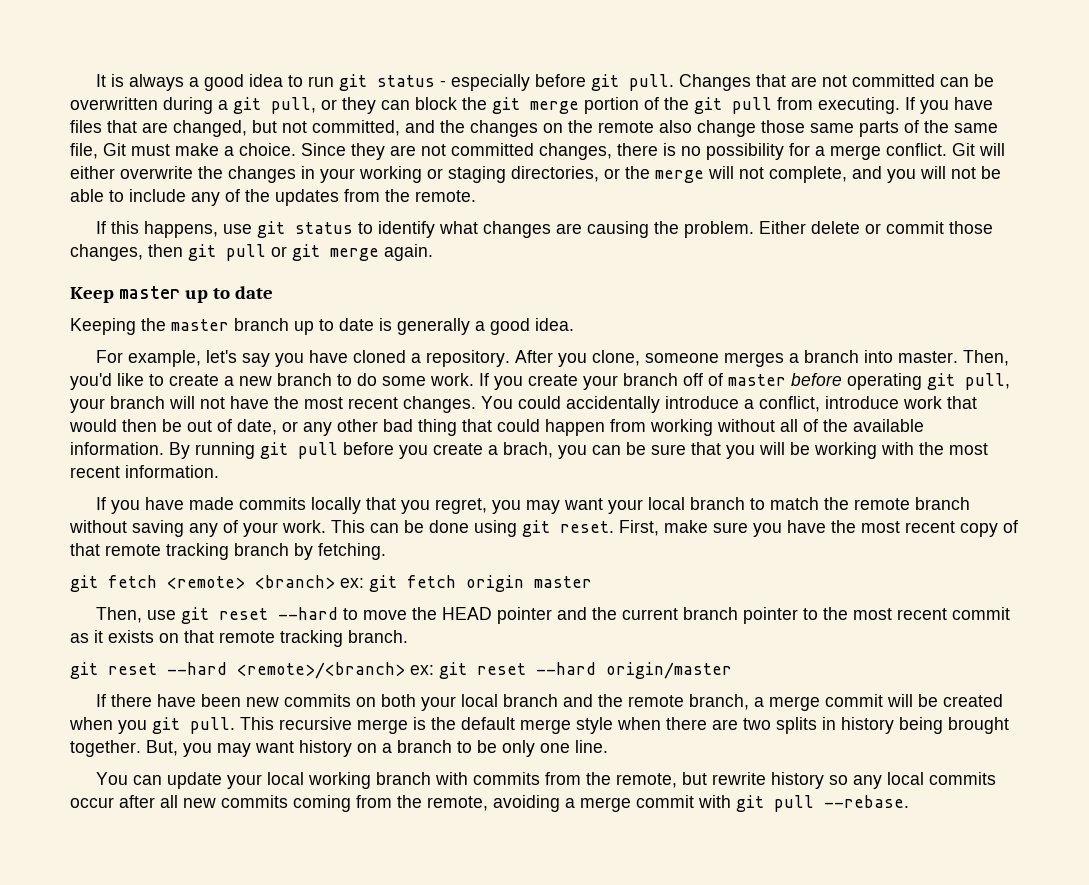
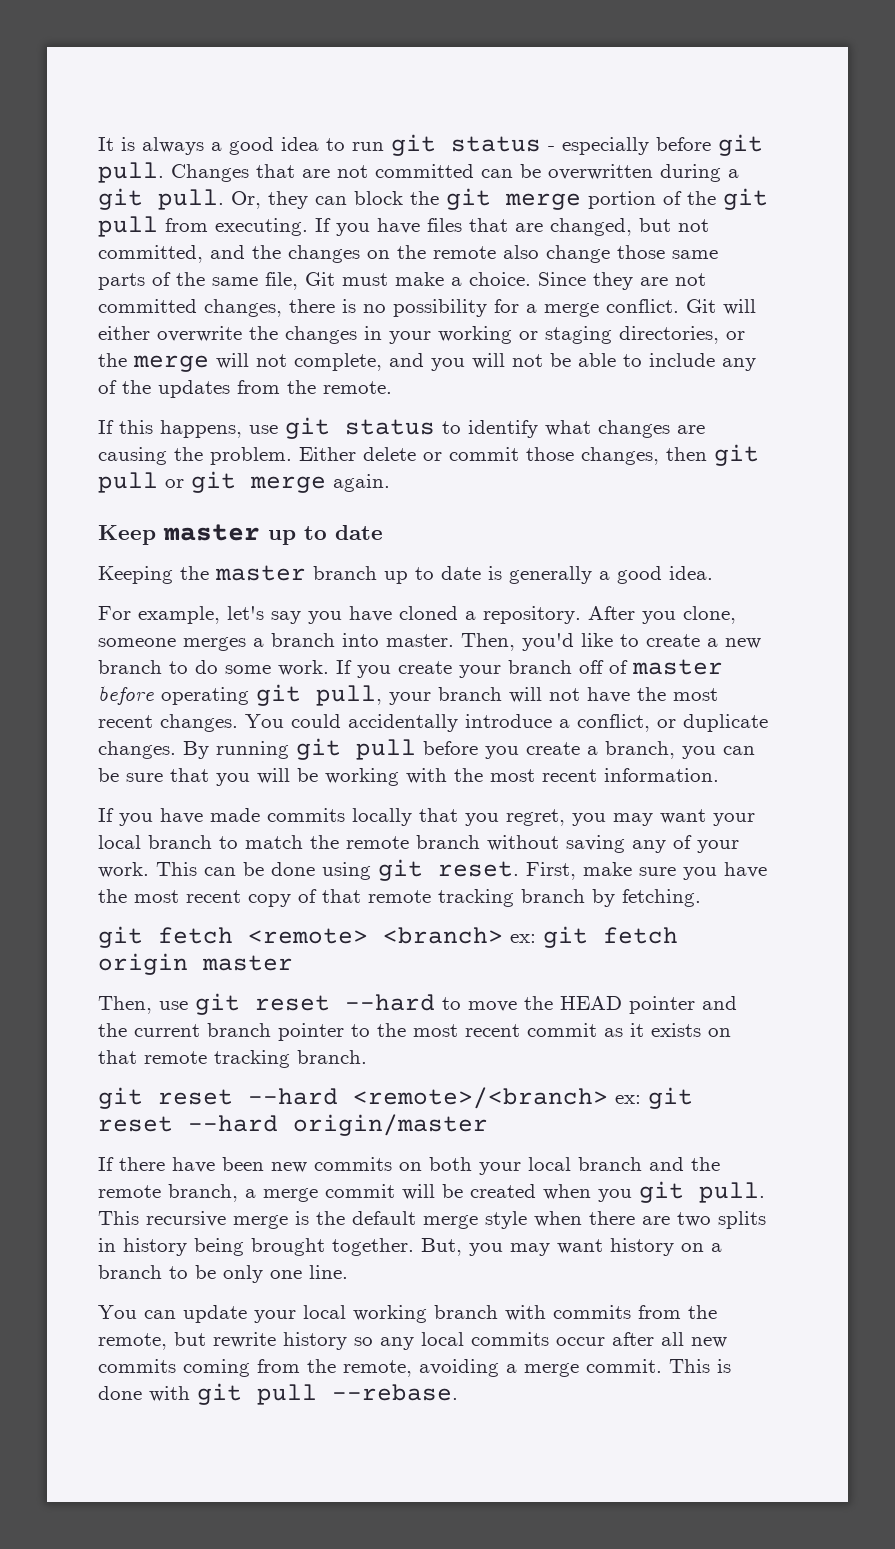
[271,97,337,114] pull, or -> [158,189,261,210] pull. Or,
[825,396,977,409] [69,419,924,436] [70,442,164,455] introduce work that would then be out of date, or any other bad thing that could happen from working without all of the available information. -> [657,714,768,732] [98,741,176,759] or duplicate changes.
[503,442,553,458] brach, -> [605,741,675,759] branch,
[636,795,694,808] commit -> [586,1359,731,1373] [98,1386,142,1400] commit. This is done

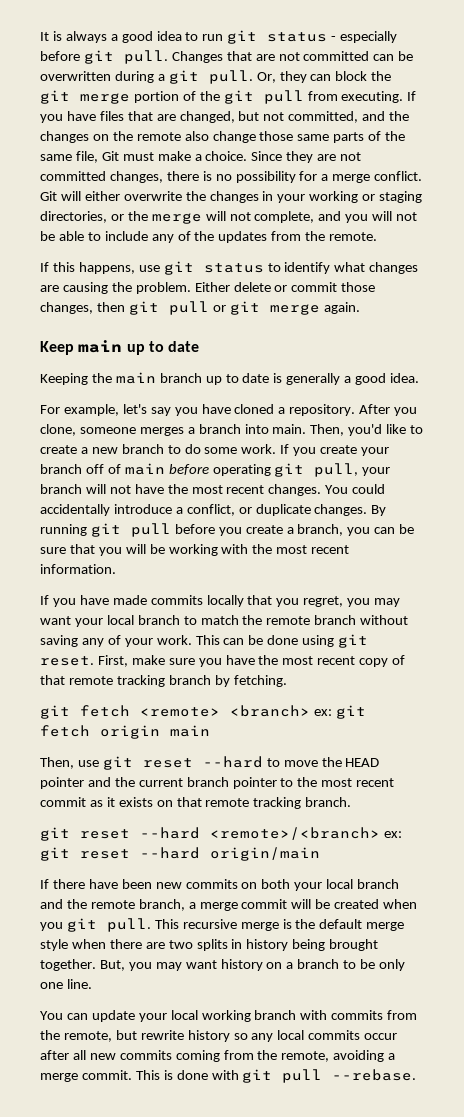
[163,524,260,541] master -> [78,340,123,353] main
[215,565,306,581] master -> [115,372,156,384] main
[386,634,454,647] master. -> [272,424,307,434] main.
[632,659,723,675] master -> [124,463,165,475] main
[202,955,293,971] master -> [170,725,210,737] main
[293,1114,488,1136] origin/master -> [210,847,320,861] origin/main

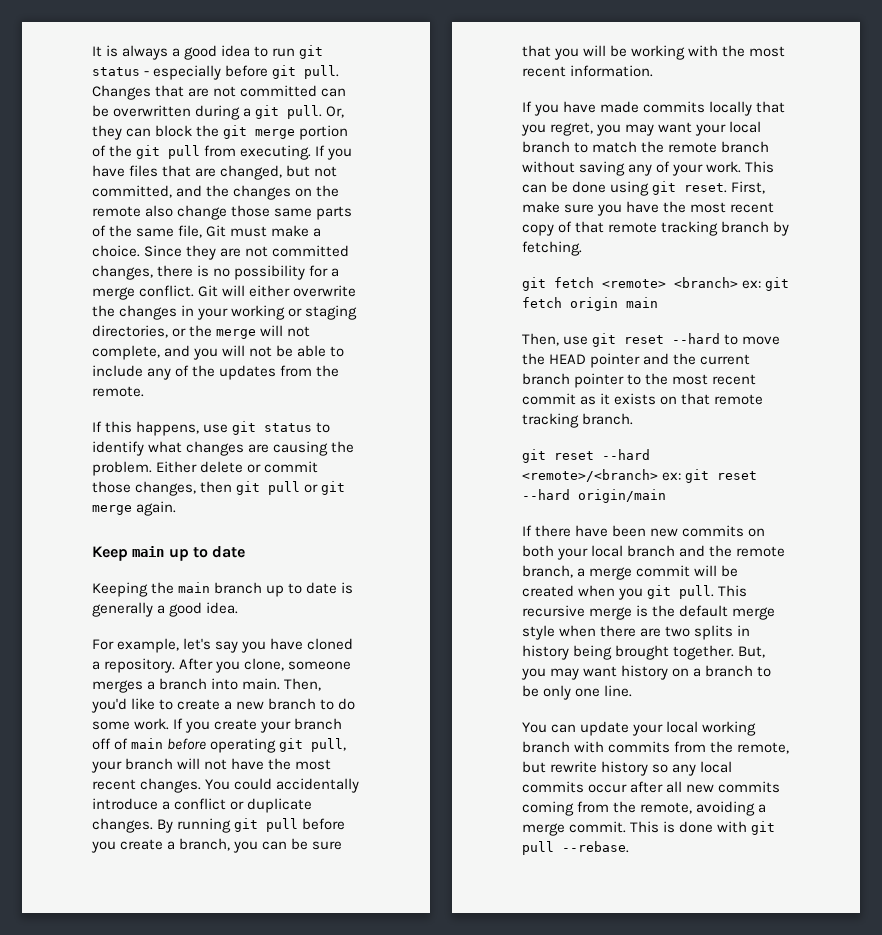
[186,504,235,516] conflict, -> [174,798,227,810] conflict

